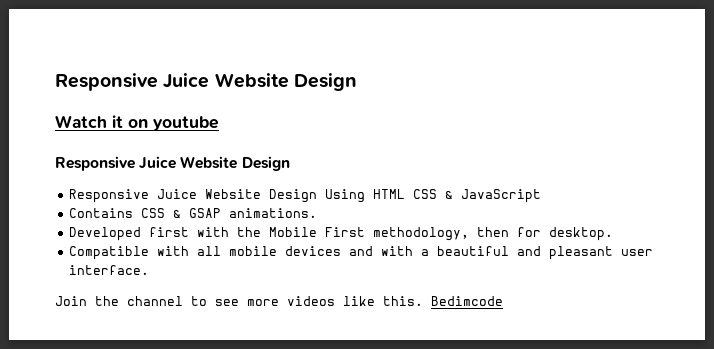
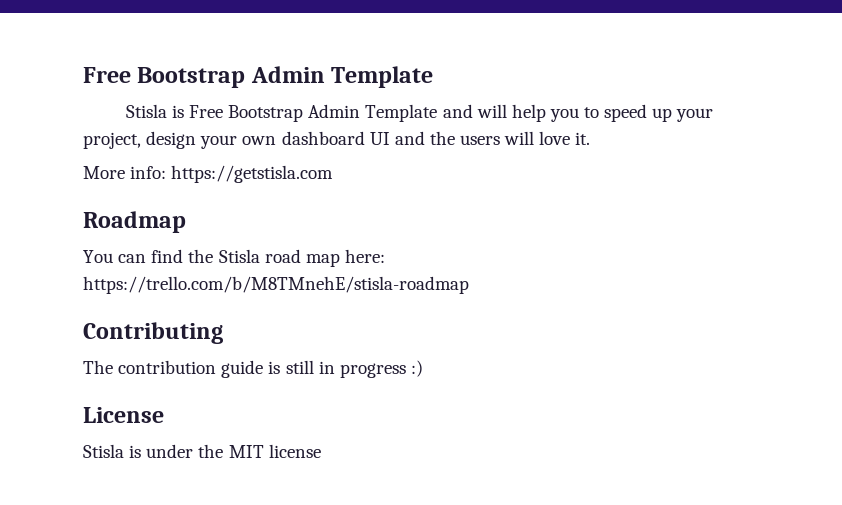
[55,73,357,91] [55,115,219,131] [55,156,290,171] [68,189,541,203] [68,208,317,218] [68,227,613,241] [68,246,653,260] [68,265,149,275] [55,296,503,306] Responsive Juice Website Design // Watch it on youtube // Responsive Juice Website Design // Responsive Juice Website Design Using HTML CSS & JavaScript // Contains CSS & GSAP animations. // Developed first with the Mobile First methodology, then for desktop. // Compatible with all mobile devices and with a beautiful and pleasant user interface. // Join the channel to see more videos like this. Bedimcode -> [83,66,434,88] [125,104,714,122] [83,131,591,149] [83,165,334,183] [83,211,186,233] [83,249,385,267] [83,276,469,294] [83,322,223,344] [83,360,423,378] [83,407,164,423] [83,444,321,458] Free Bootstrap Admin Template // Stisla is Free Bootstrap Admin Template and will help you to speed up your project, design your own dashboard UI and the users will love it. // More info: https://getstisla.com // Roadmap // You can find the Stisla road map here: https://trello.com/b/M8TMnehE/stisla-roadmap // Contributing // The contribution guide is still in progress :) // License // Stisla is under the MIT license

